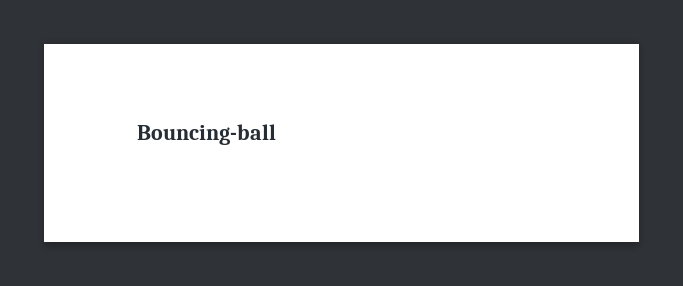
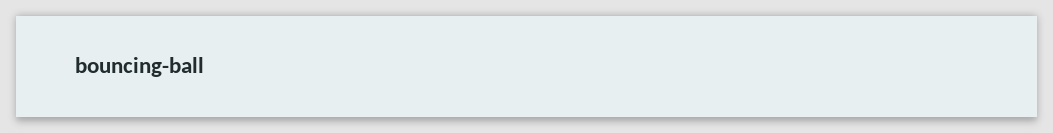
[137,124,276,145] Bouncing-ball -> [75,57,204,77] bouncing-ball

